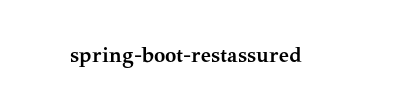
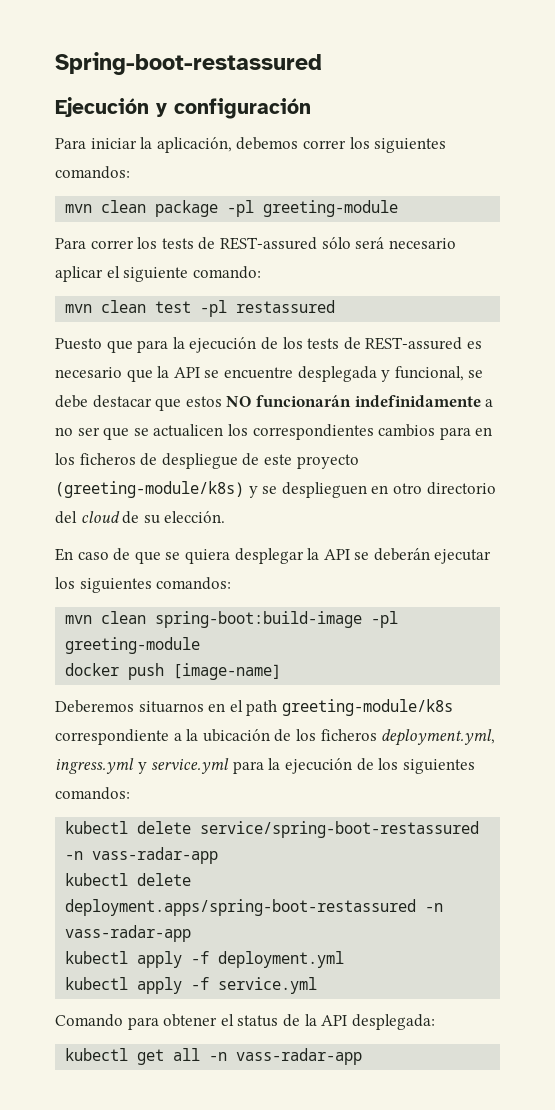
[70,47,302,68] spring-boot-restassured -> [55,52,322,75] [55,97,311,119] [55,137,447,153] [55,166,130,179] [65,200,399,217] [55,237,456,250] [55,266,261,282] [65,300,336,317] [55,337,482,353] [55,366,484,382] [55,395,494,411] [55,424,493,440] [55,453,359,469] [55,481,496,498] [55,511,226,524] [55,548,492,564] [55,577,232,593] [65,611,399,628] [65,637,201,654] [65,663,282,680] [55,699,453,716] [55,729,496,746] [55,758,475,774] [55,787,130,800] [65,821,480,838] [65,847,219,864] [65,873,192,886] [65,899,444,916] [65,925,192,942] [65,951,345,968] [65,977,318,994] [55,1014,435,1030] [65,1048,363,1065] Spring-boot-restassured // Ejecución y configuración // Para iniciar la aplicación, debemos correr los siguientes comandos: // mvn clean package -pl greeting-module // Para correr los tests de REST-assured sólo será necesario aplicar el siguiente comando: // mvn clean test -pl restassured // Puesto que para la ejecución de los tests de REST-assured es necesario que la API se encuentre desplegada y funcional, se debe destacar que estos NO funcionarán indefinidamente a no ser que se actualicen los correspondientes cambios para en los ficheros de despliegue de este proyecto (greeting-module/k8s) y se desplieguen en otro directorio del cloud de su elección. // En caso de que se quiera desplegar la API se deberán ejecutar los siguientes comandos: // mvn clean spring-boot:build-image -pl greeting-module // docker push [image-name] // Deberemos situarnos en el path greeting-module/k8s correspondiente a la ubicación de los ficheros deployment.yml, ingress.yml y service.yml para la ejecución de los siguientes comandos: // kubectl delete service/spring-boot-restassured -n vass-radar-app // kubectl delete deployment.apps/spring-boot-restassured -n vass-radar-app // kubectl apply -f deployment.yml // kubectl apply -f service.yml // Comando para obtener el status de la API desplegada: // kubectl get all -n vass-radar-app

